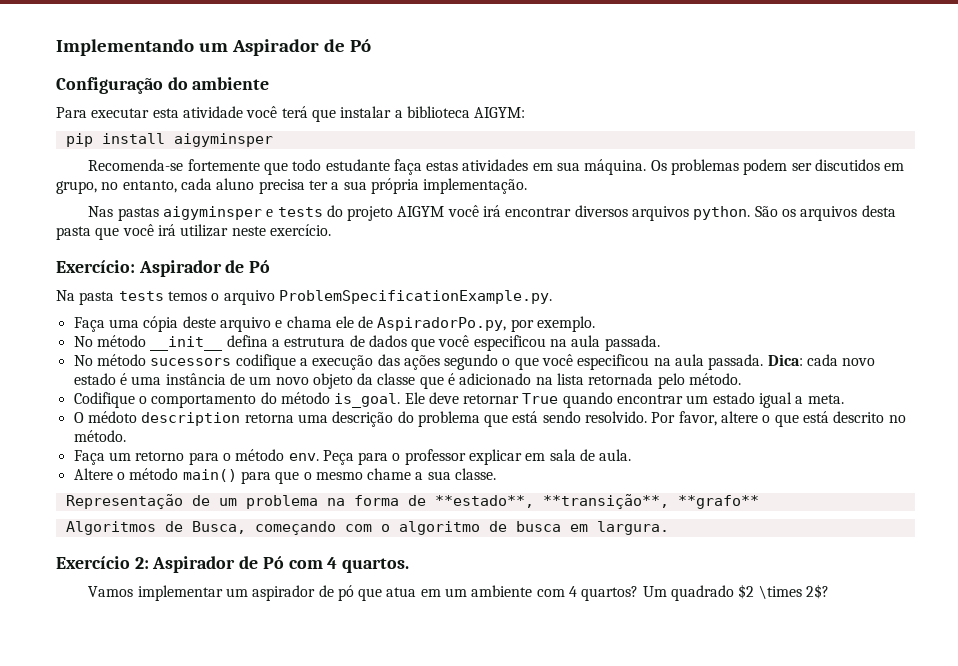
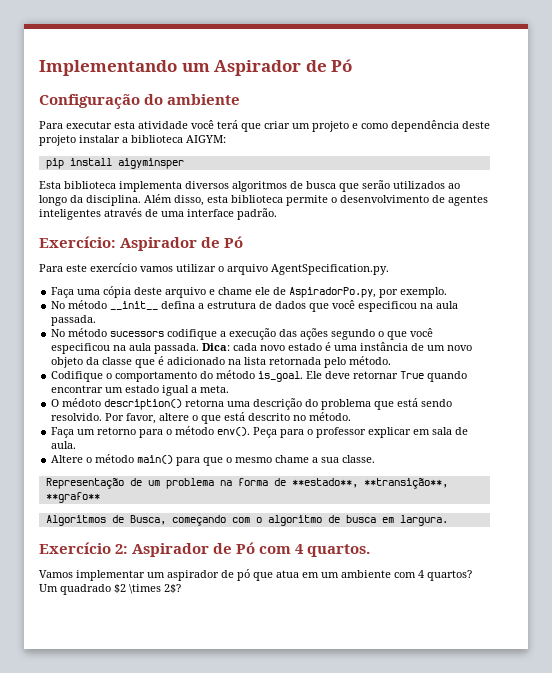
(336, 115) none -> [264,120,490,132] [39,135,76,146] criar um projeto e como dependência deste projeto
[88,159,905,175] [56,178,528,194] [88,205,896,221] [56,224,331,240] Recomenda-se fortemente que todo estudante faça estas atividades em sua máquina. Os problemas podem ser discutidos em grupo, no entanto, cada aluno precisa ter a sua própria implementação. // Nas pastas aigyminsper e tests do projeto AIGYM você irá encontrar diversos arquivos python. São os arquivos desta pasta que você irá utilizar neste exercício. -> [39,180,460,192] [39,194,488,206] [39,208,277,220] Esta biblioteca implementa diversos algoritmos de busca que serão utilizados ao longo da disciplina. Além disso, esta biblioteca permite o desenvolvimento de agentes inteligentes através de uma interface padrão.
[56,290,207,305] Na pasta tests temos -> [39,263,216,272] Para este exercício vamos utilizar
[278,290,552,304] ProblemSpecificationExample.py. -> [271,264,389,275] AgentSpecification.py.
[286,316,332,328] chama -> [218,287,253,295] chame
[141,412,241,426] description -> [104,399,183,410] description()
[288,453,319,461] env. -> [217,427,251,436] env().

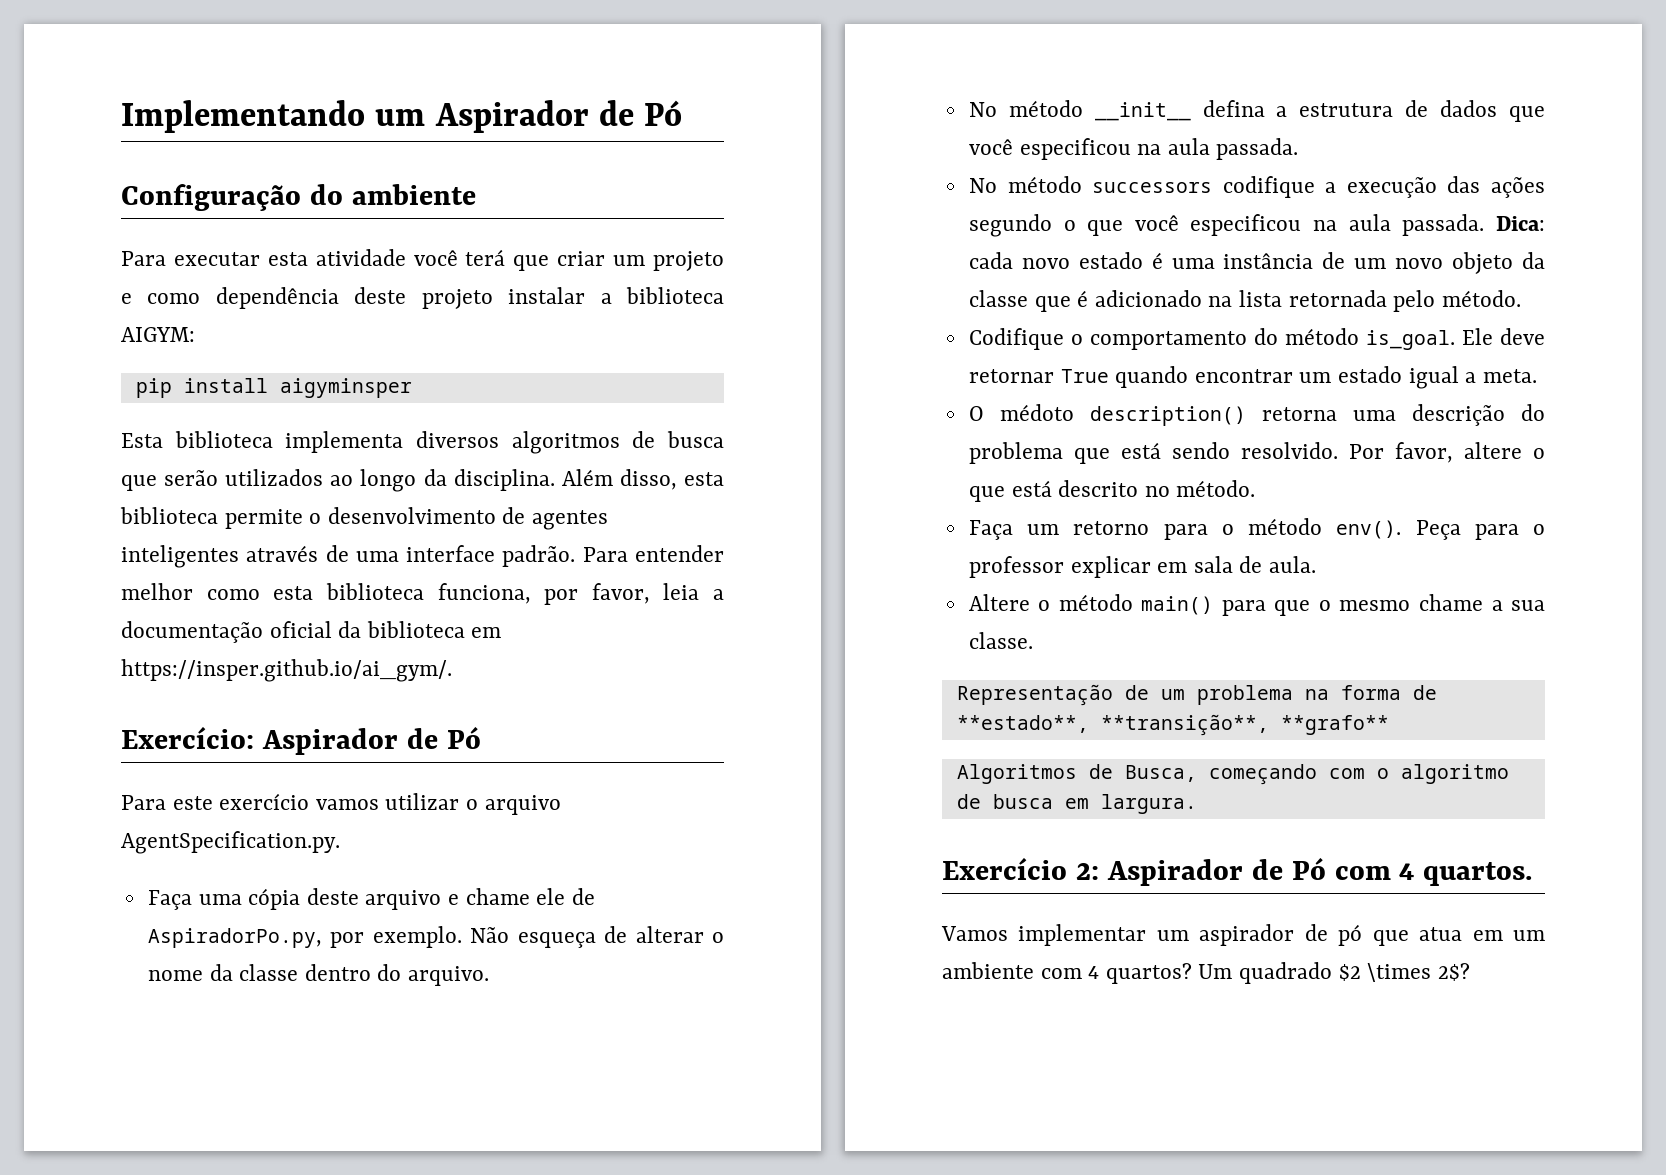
(277, 214) none -> [582,545,724,562] [121,583,724,605] [121,621,502,643] [121,659,452,682] Para entender melhor como esta biblioteca funciona, por favor, leia a documentação oficial da biblioteca em https://insper.github.io/ai_gym/.
(448, 292) none -> [470,926,725,948] [147,964,490,986] Não esqueça de alterar o nome da classe dentro do arquivo.
[110,331,165,337] sucessors -> [1092,182,1213,193] successors

